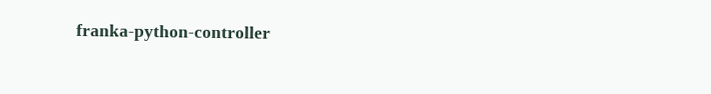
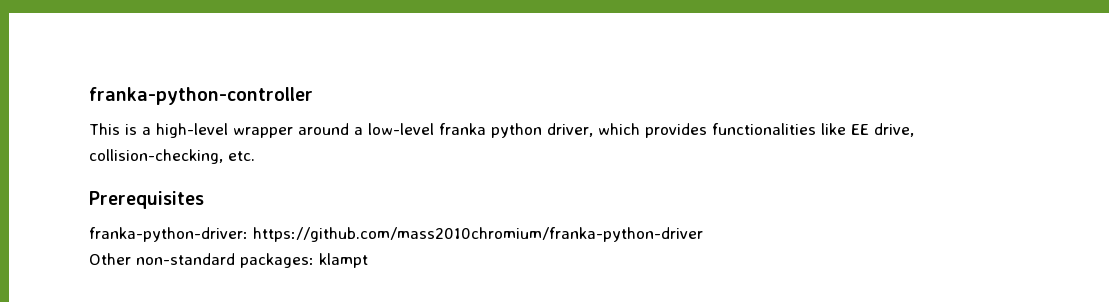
(271, 33) none -> [89,123,914,138] [89,149,255,164] [89,191,204,209] [89,227,703,242] [89,253,368,268] // This is a high-level wrapper around a low-level franka python driver, which provides functionalities like EE drive, collision-checking, etc. // Prerequisites // franka-python-driver: https://github.com/mass2010chromium/franka-python-driver // Other non-standard packages: klampt

